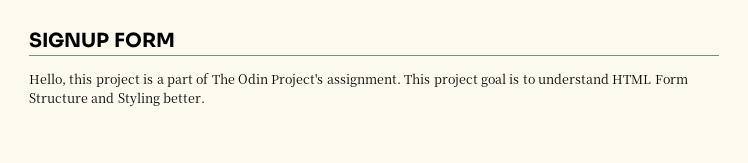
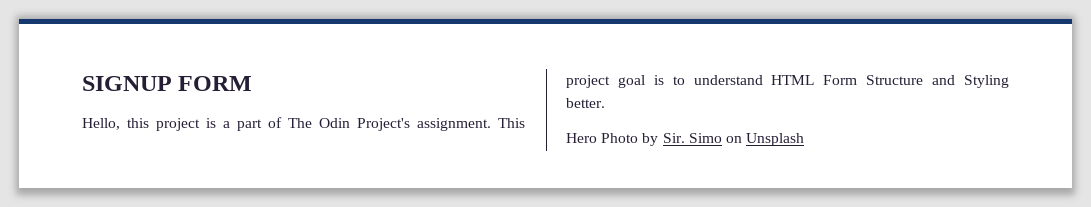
(206, 97) none -> [566,133,805,146] // Hero Photo by Sir. Simo on Unsplash

